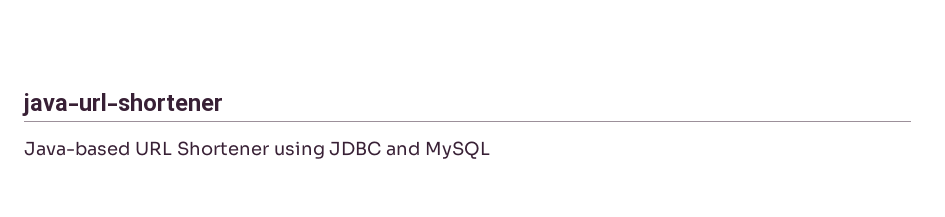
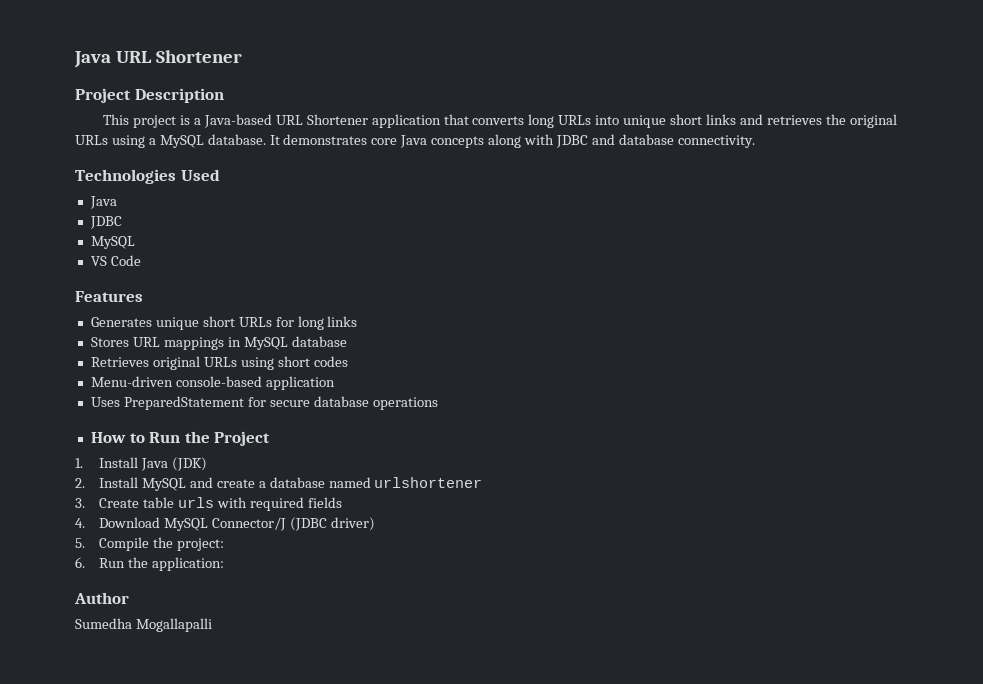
[22,93,223,116] [24,141,491,159] java-url-shortener // Java-based URL Shortener using JDBC and MySQL -> [74,50,242,68] [75,88,224,103] [103,114,897,128] [75,134,755,148] [75,169,220,184] [89,196,117,209] [89,216,122,229] [90,236,135,249] [90,255,141,266] [75,291,143,302] [90,316,358,330] [90,336,347,350] [90,356,348,370] [90,376,335,390] [90,396,438,410] [90,431,271,446] [75,457,207,471] [75,477,483,491] [75,497,342,511] [75,517,375,531] [75,537,224,551] [75,557,224,571] [74,592,129,604] [75,618,212,632] Java URL Shortener // Project Description // This project is a Java-based URL Shortener application that converts long URLs into unique short links and retrieves the original URLs using a MySQL database. It demonstrates core Java concepts along with JDBC and database connectivity. // Technologies Used // Java // JDBC // MySQL // VS Code // Features // Generates unique short URLs for long links // Stores URL mappings in MySQL database // Retrieves original URLs using short codes // Menu-driven console-based application // Uses PreparedStatement for secure database operations // How to Run the Project // 1. Install Java (JDK) // 2. Install MySQL and create a database named urlshortener // 3. Create table urls with required fields // 4. Download MySQL Connector/J (JDBC driver) // 5. Compile the project: // 6. Run the application: // Author // Sumedha Mogallapalli

